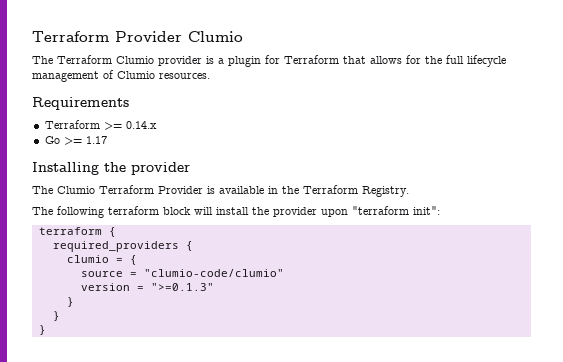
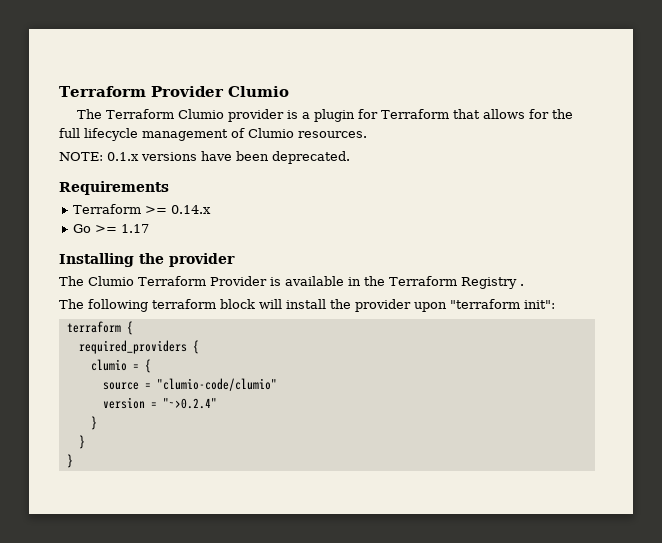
(210, 76) none -> [59,151,350,164] // NOTE: 0.1.x versions have been deprecated.
[362,186,409,197] Registry. -> [461,277,524,289] Registry .
[150,283,214,291] ">=0.1.3" -> [162,398,217,409] "~>0.2.4"

